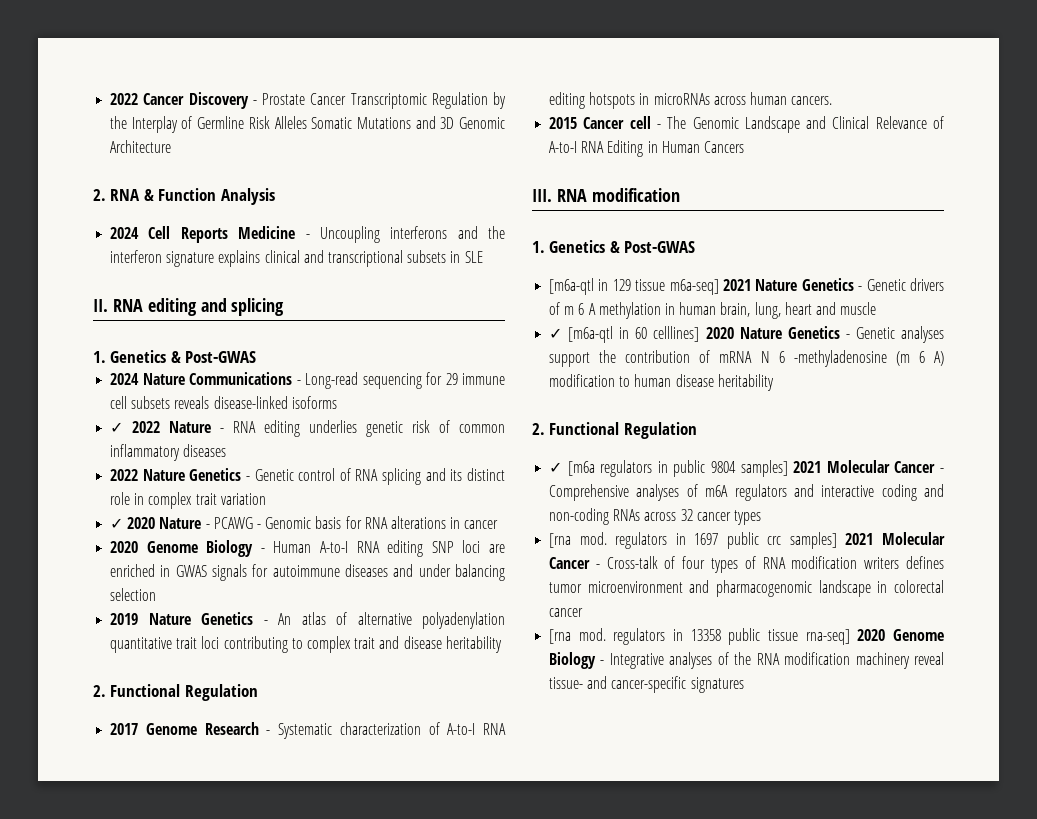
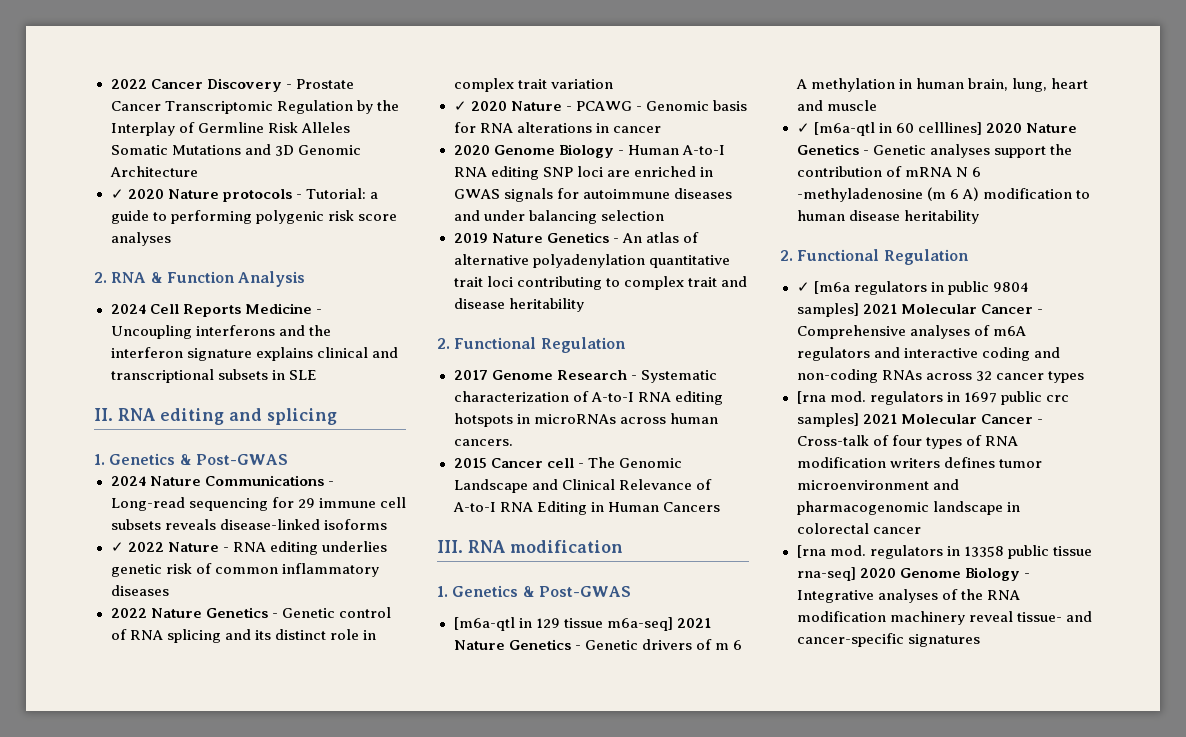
(172, 146) none -> [110,188,378,202] [110,210,397,224] [110,232,171,246] // ✓ 2020 Nature protocols - Tutorial: a guide to performing polygenic risk score analyses

